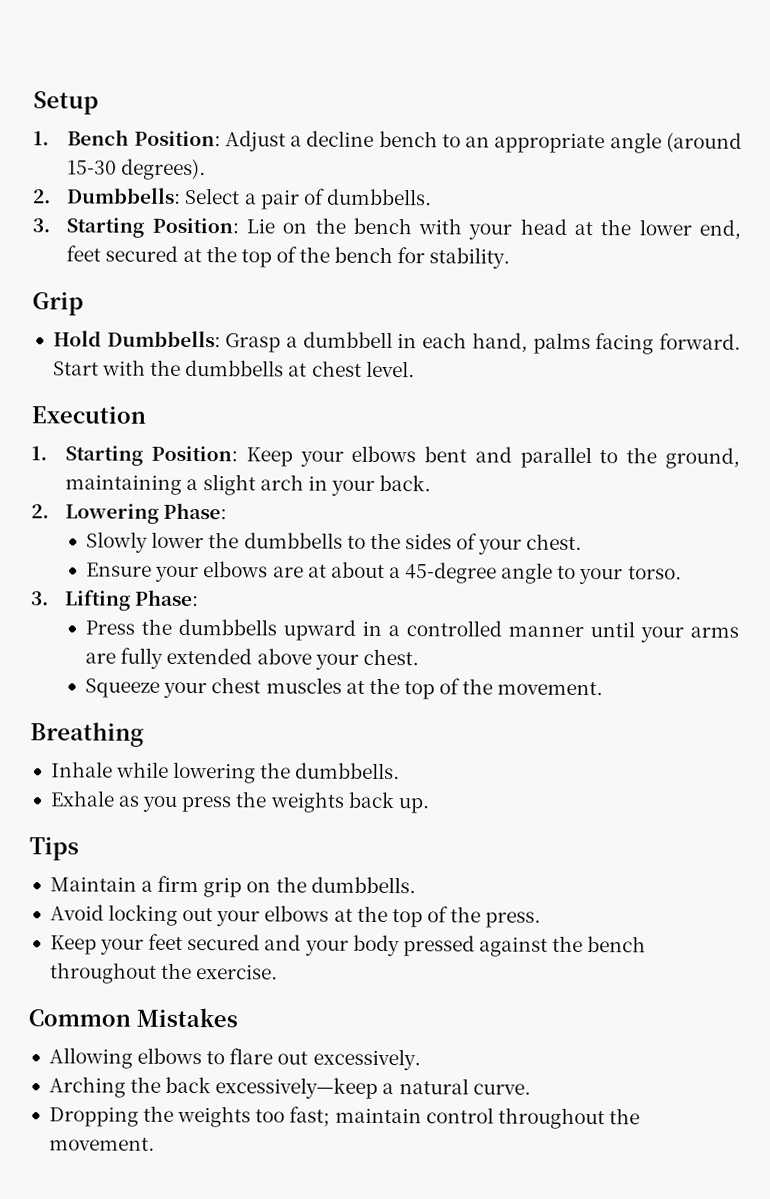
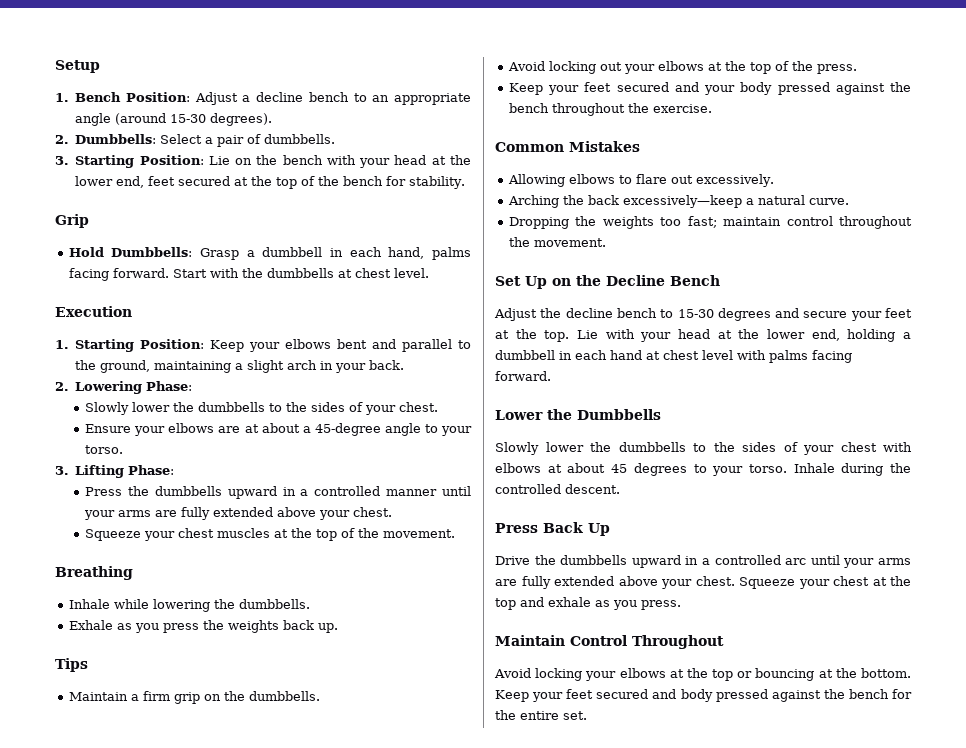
(155, 1144) none -> [495,275,720,289] [494,308,912,321] [495,329,911,342] [495,350,852,363] [495,371,551,381] [495,409,661,420] [495,442,912,455] [495,463,911,476] [495,484,620,494] [495,522,610,536] [495,555,911,568] [495,576,911,589] [495,597,681,610] [495,635,724,649] [494,668,911,681] [495,689,912,702] [495,710,587,720] // Set Up on the Decline Bench // Adjust the decline bench to 15-30 degrees and secure your feet at the top. Lie with your head at the lower end, holding a dumbbell in each hand at chest level with palms facing forward. // Lower the Dumbbells // Slowly lower the dumbbells to the sides of your chest with elbows at about 45 degrees to your torso. Inhale during the controlled descent. // Press Back Up // Drive the dumbbells upward in a controlled arc until your arms are fully extended above your chest. Squeeze your chest at the top and exhale as you press. // Maintain Control Throughout // Avoid locking your elbows at the top or bouncing at the bottom. Keep your feet secured and body pressed against the bench for the entire set.

